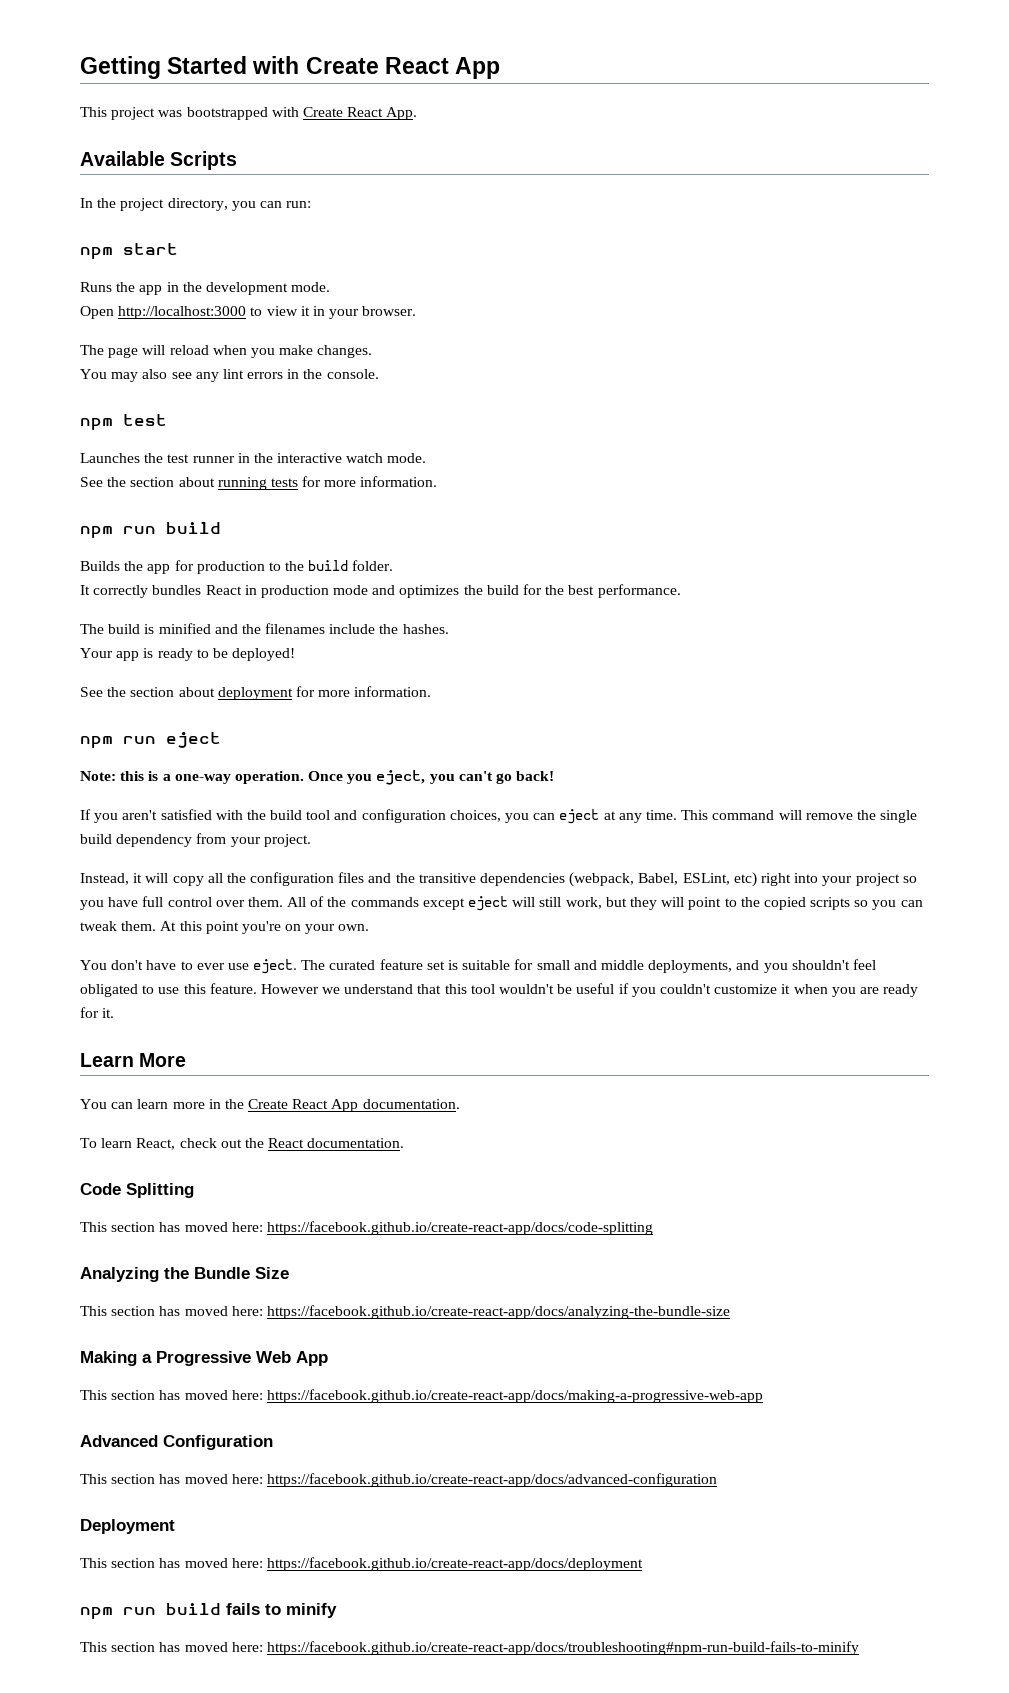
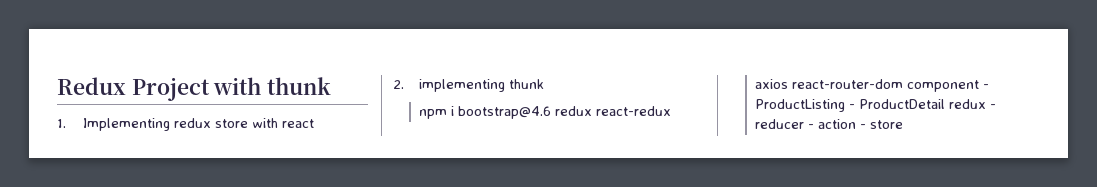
[80,56,501,79] [80,107,418,120] [80,151,238,170] [80,198,312,211] [80,243,178,259] [80,282,331,295] [80,306,417,319] [80,345,373,358] [80,369,379,382] [80,414,167,430] [80,453,427,463] [80,476,438,490] [80,522,221,538] [80,560,394,574] [80,584,681,598] [80,623,449,634] [80,648,296,661] [80,686,432,700] [80,732,221,748] [80,770,555,785] [80,809,918,824] [80,833,311,847] [80,872,917,887] [80,896,923,911] [80,921,370,934] [80,959,876,974] [80,983,919,997] [80,1007,115,1018] [80,1053,187,1067] [80,1099,460,1112] [80,1138,405,1150] [80,1183,194,1198] [80,1221,653,1235] [80,1267,289,1282] [80,1305,730,1319] [80,1351,328,1366] [80,1389,763,1403] [80,1435,273,1450] [80,1473,717,1487] [80,1519,175,1534] [80,1557,643,1571] [80,1603,337,1619] [80,1641,859,1655] Getting Started with Create React App // This project was bootstrapped with Create React App. // Available Scripts // In the project directory, you can run: // npm start // Runs the app in the development mode. // Open http://localhost:3000 to view it in your browser. // The page will reload when you make changes. // You may also see any lint errors in the console. // npm test // Launches the test runner in the interactive watch mode. // See the section about running tests for more information. // npm run build // Builds the app for production to the build folder. // It correctly bundles React in production mode and optimizes the build for the best performance. // The build is minified and the filenames include the hashes. // Your app is ready to be deployed! // See the section about deployment for more information. // npm run eject // Note: this is a one-way operation. Once you eject, you can't go back! // If you aren't satisfied with the build tool and configuration choices, you can eject at any time. This command will remove the single build dependency from your project. // Instead, it will copy all the configuration files and the transitive dependencies (webpack, Babel, ESLint, etc) right into your project so you have full control over them. All of the commands except eject will still work, but they will point to the copied scripts so you can tweak them. At this point you're on your own. // You don't have to ever use eject. The curated feature set is suitable for small and middle deployments, and you shouldn't feel obligated to use this feature. However we understand that this tool wouldn't be useful if you couldn't customize it when you are ready for it. // Learn More // You can learn more in the Create React App documentation. // To learn React, check out the React documentation. // Code Splitting // This section has moved here: https://facebook.github.io/create-react-app/docs/code-splitting // Analyzing the Bundle Size // This section has moved here: https://facebook.github.io/create-react-app/docs/analyzing-the-bundle-size // Making a Progressive Web App // This section has moved here: https://facebook.github.io/create-react-app/docs/making-a-progressive-web-app // Advanced Configuration // This section has moved here: https://facebook.github.io/create-react-app/docs/advanced-configuration // Deployment // This section has moved here: https://facebook.github.io/create-react-app/docs/deployment // npm run build fails to minify // This section has moved here: https://facebook.github.io/create-react-app/docs/troubleshooting#npm-run-build-fails-to-minify -> [57,77,332,101] [57,118,315,131] [393,79,545,92] [419,106,672,119] [755,79,990,92] [755,99,997,112] [755,119,904,129] Redux Project with thunk // 1. Implementing redux store with react // 2. implementing thunk // npm i bootstrap@4.6 redux react-redux axios react-router-dom component - ProductListing - ProductDetail redux - reducer - action - store

